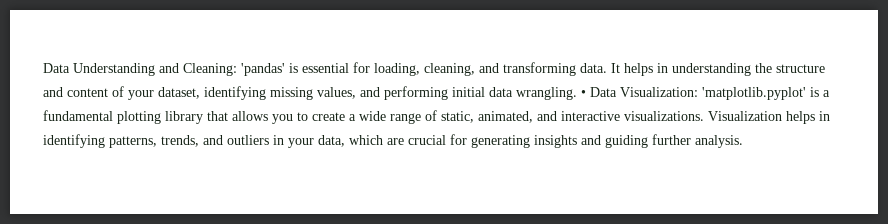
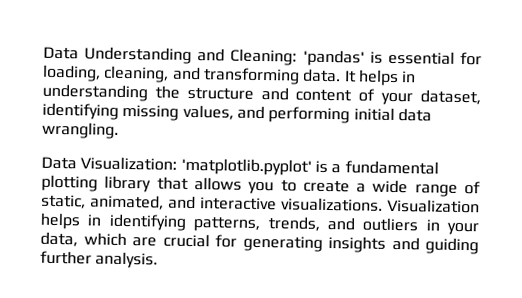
[581,90,586,97] • -> (119, 130) //

